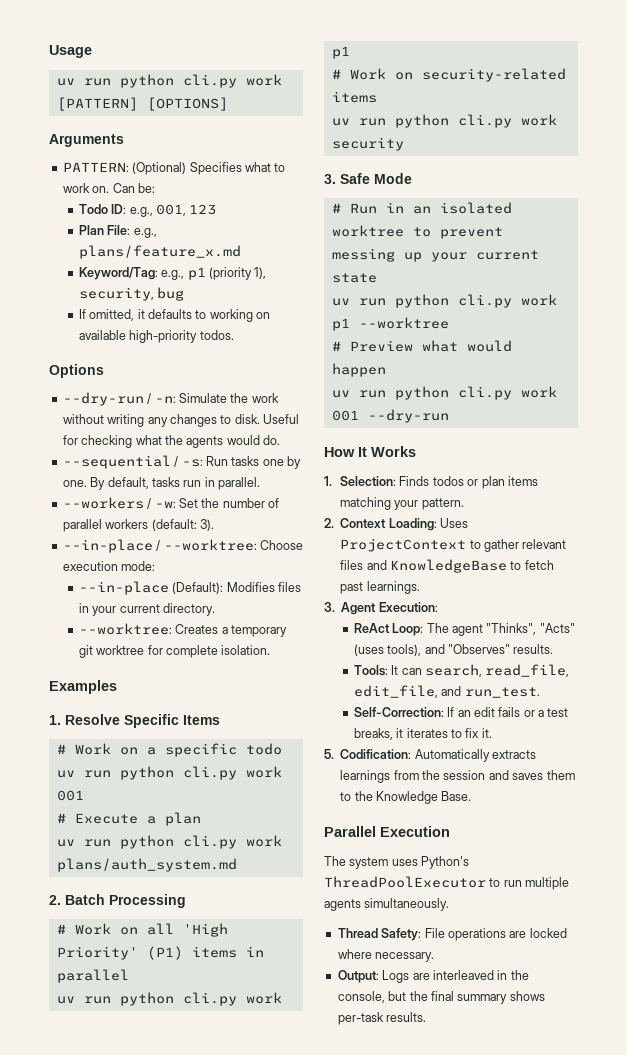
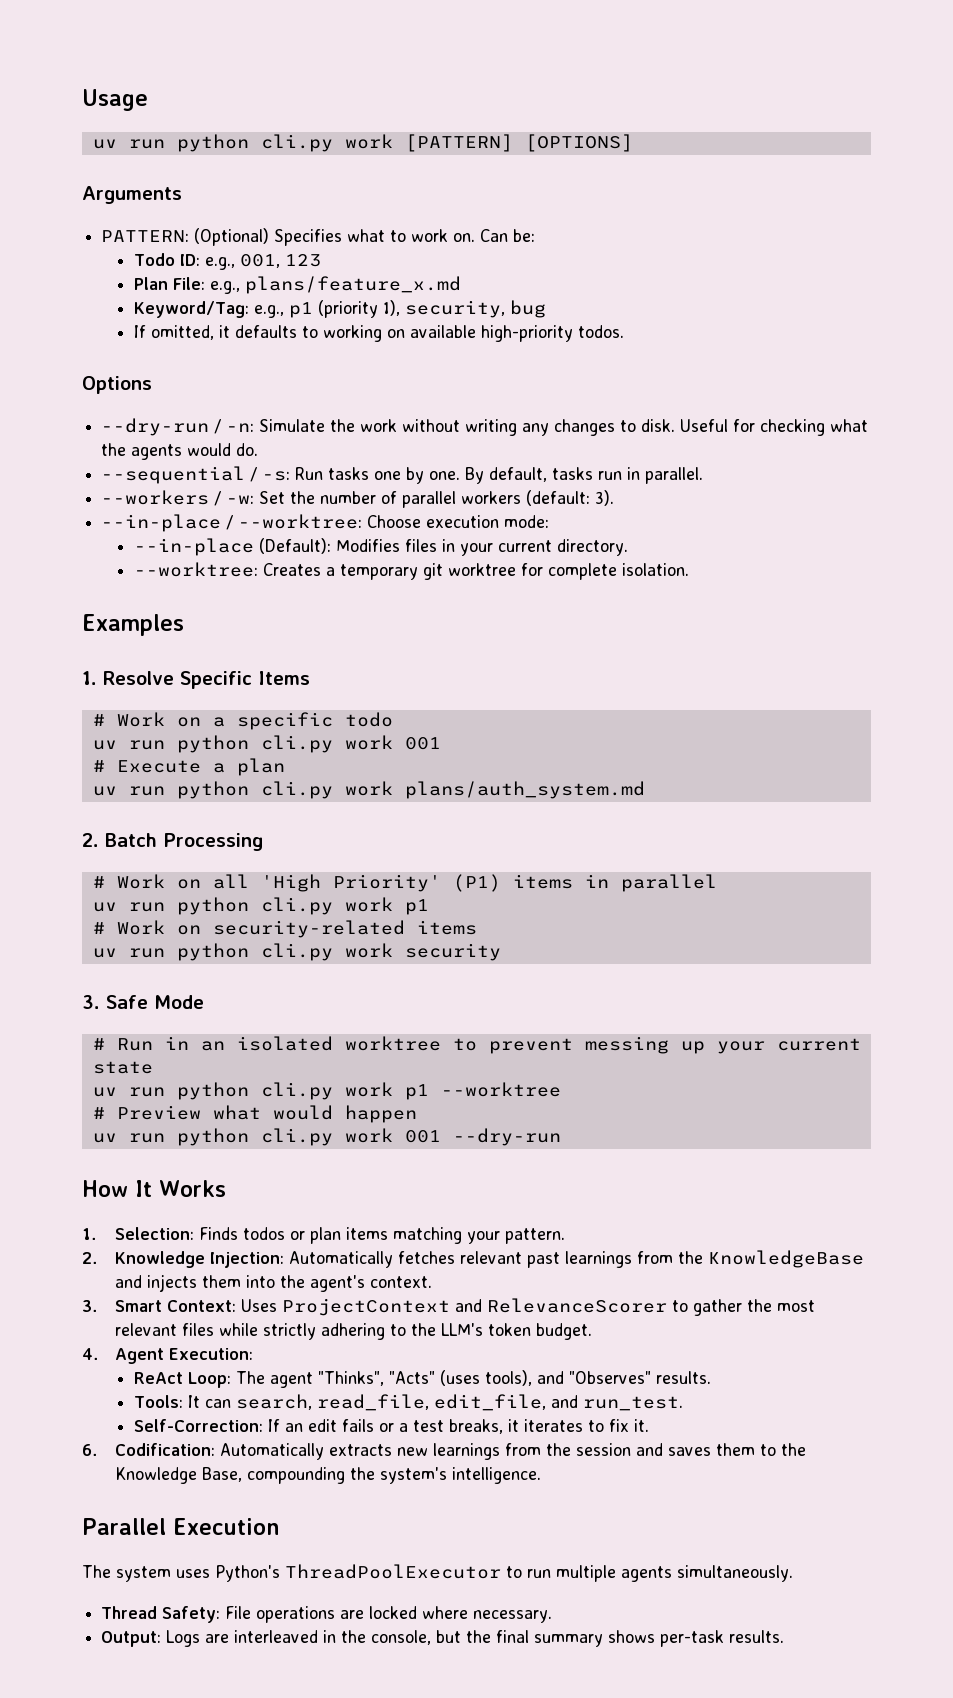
[340,518,468,531] [340,538,567,552] [340,559,554,573] [340,581,420,594] [324,602,335,612] Context Loading: Uses ProjectContext to gather relevant files and KnowledgeBase to fetch past learnings. // 3. -> [114,1250,864,1268] [114,1274,432,1292] [82,1298,815,1316] [114,1323,592,1340] [82,1348,98,1360] Knowledge Injection: Automatically fetches relevant past learnings from the KnowledgeBase and injects them into the agent's context. // 3. Smart Context: Uses ProjectContext and RelevanceScorer to gather the most relevant files while strictly adhering to the LLM's token budget. // 4.
[324,749,334,759] 5. -> [82,1444,97,1456] 6.
(536, 754) none -> [396,1447,428,1456] new
[441,791,472,801] Base. -> [201,1467,541,1484] Base, compounding the system's intelligence.

